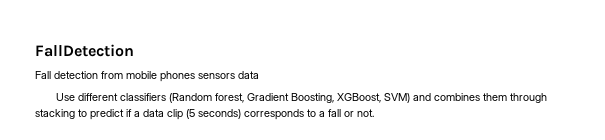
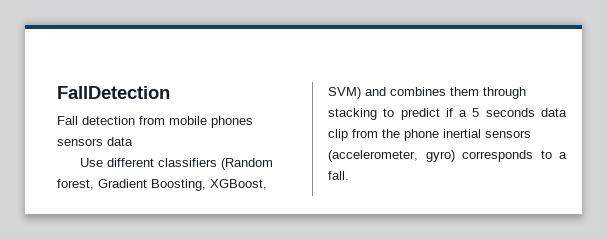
[143,109,374,120] data clip (5 seconds) corresponds to a fall or not. -> [472,108,567,117] [328,129,531,141] [328,150,567,162] [328,171,349,180] 5 seconds data clip from the phone inertial sensors (accelerometer, gyro) corresponds to a fall.

